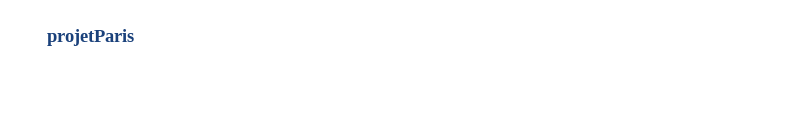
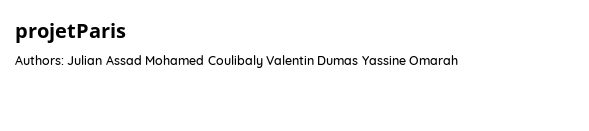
(134, 37) none -> [15,55,458,68] // Authors: Julian Assad Mohamed Coulibaly Valentin Dumas Yassine Omarah

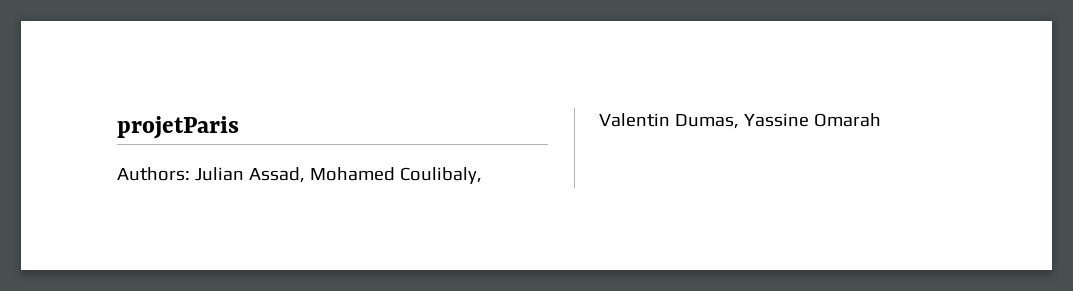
[105,55,359,68] Assad Mohamed Coulibaly Valentin Dumas -> [248,167,482,184] [599,113,739,129] Assad, Mohamed Coulibaly, Valentin Dumas,

